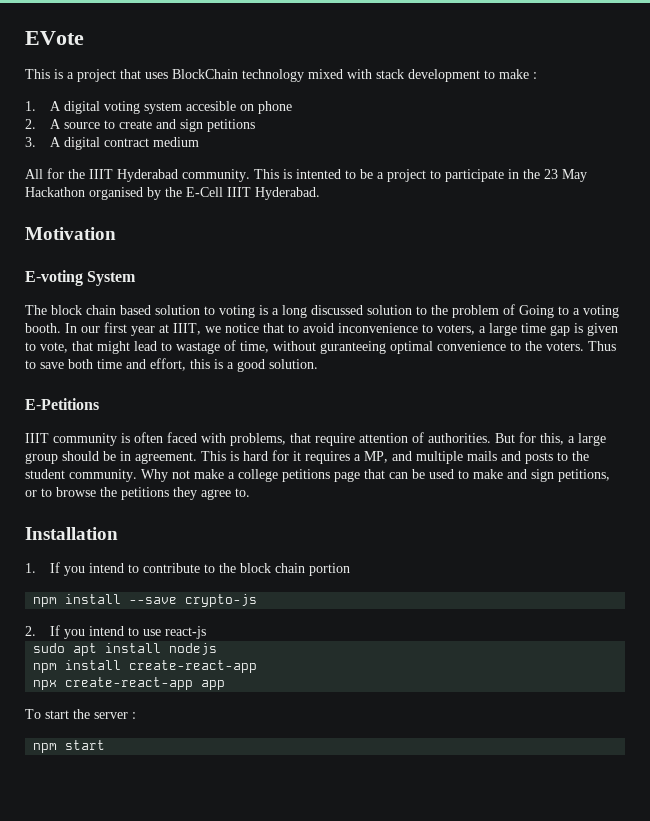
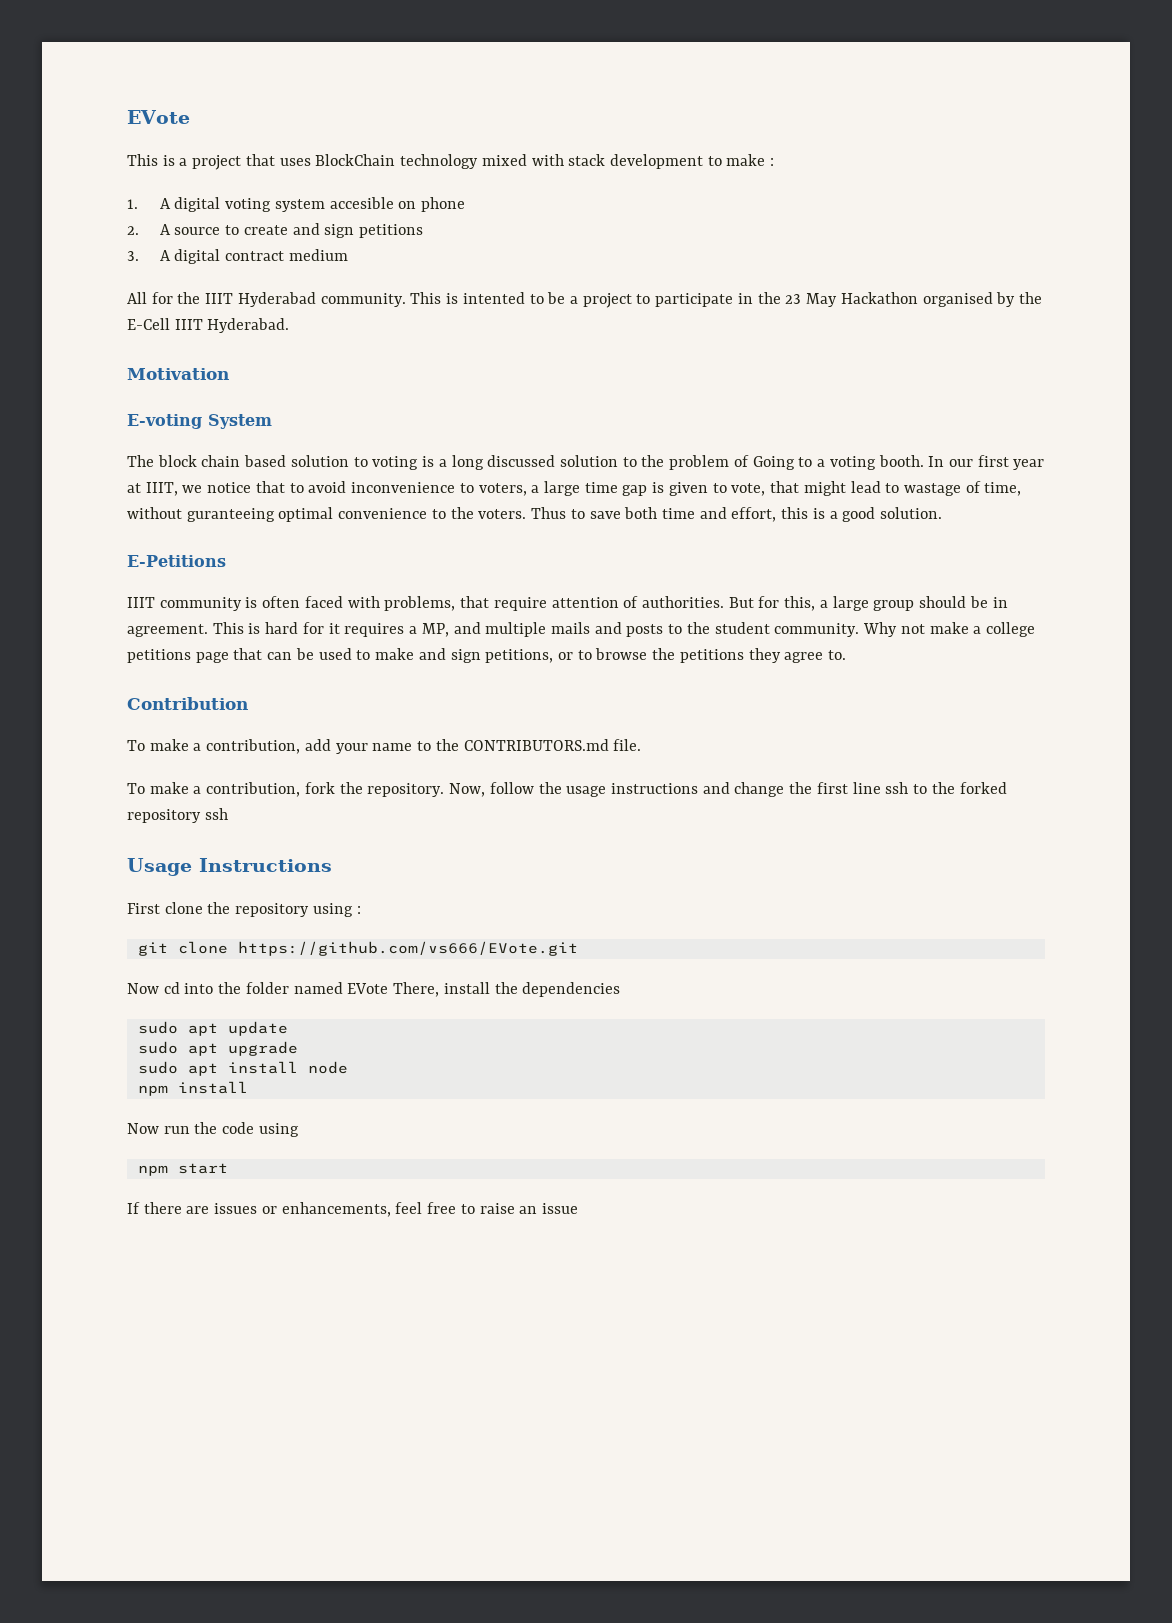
[25,527,118,540] [25,562,350,576] [33,594,258,607] [25,625,206,639] Installation // 1. If you intend to contribute to the block chain portion // npm install --save crypto-js // 2. If you intend to use react-js -> [127,697,248,710] [127,739,642,754] [127,782,1007,797] [127,808,228,823] [127,858,332,876] [127,902,361,917] [137,941,578,956] [127,982,621,997] [137,1021,288,1036] [137,1041,298,1056] Contribution // To make a contribution, add your name to the CONTRIBUTORS.md file. // To make a contribution, fork the repository. Now, follow the usage instructions and change the first line ssh to the forked repository ssh // Usage Instructions // First clone the repository using : // git clone https://github.com/vs666/EVote.git // Now cd into the folder named EVote There, install the dependencies // sudo apt update // sudo apt upgrade
[169,643,218,655] [33,660,258,673] [33,677,226,690] [25,709,136,719] [33,740,106,753] nodejs // npm install create-react-app // npx create-react-app app // To start the server : // npm start -> [307,1061,348,1074] [137,1081,248,1096] [127,1122,299,1137] [137,1163,228,1176] [127,1202,578,1217] node // npm install // Now run the code using // npm start // If there are issues or enhancements, feel free to raise an issue

